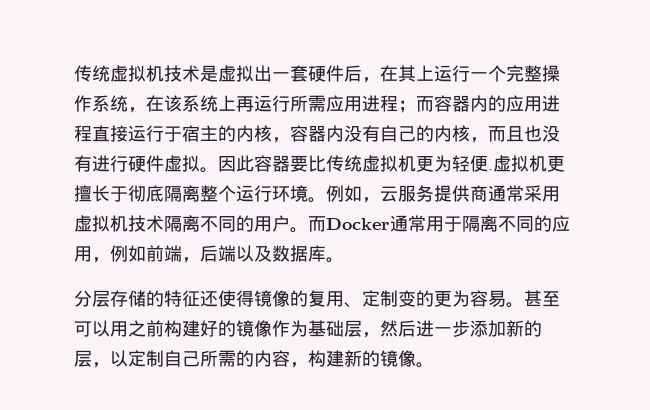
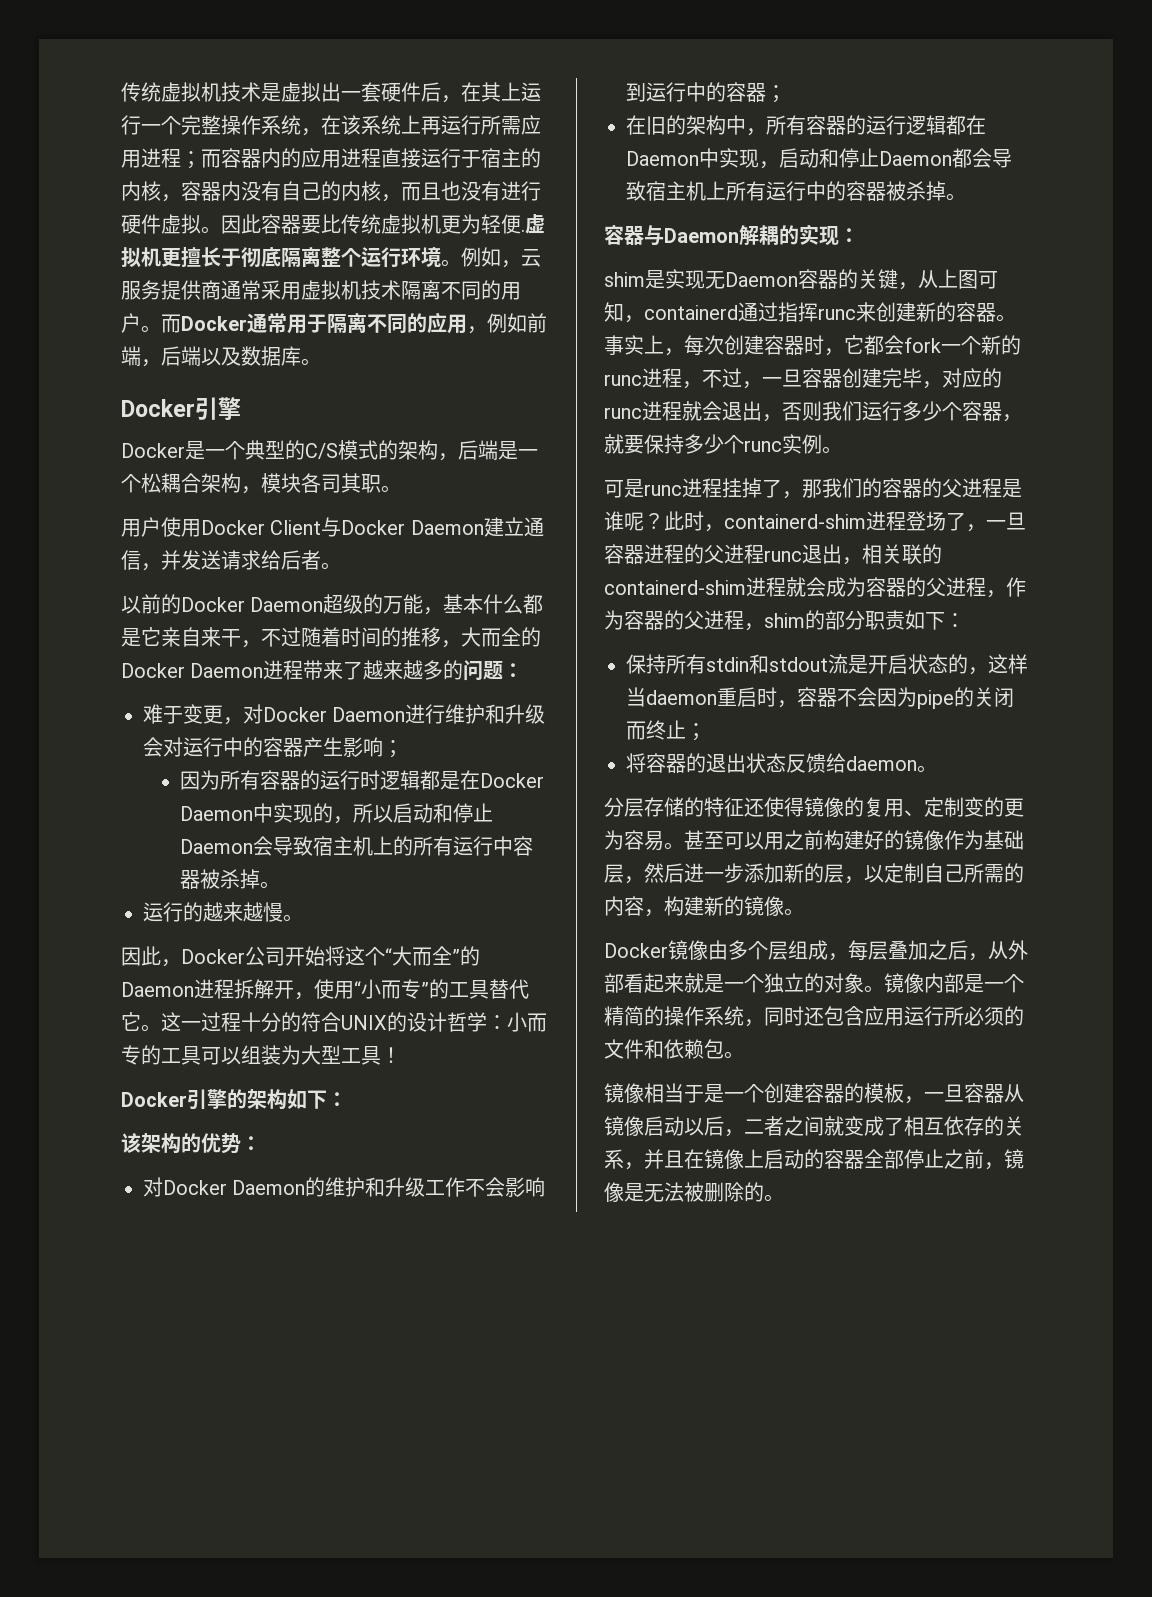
(344, 260) none -> [121,397,241,420] [121,440,538,461] [121,473,401,494] [121,517,544,537] [121,550,341,571] [121,594,544,615] [121,627,541,648] [121,660,524,681] [143,704,546,725] [143,737,403,758] [179,770,544,790] [179,803,493,824] [179,836,533,856] [179,869,280,889] [143,902,303,922] [121,946,480,967] [121,979,529,1000] [121,1012,547,1032] [121,1045,401,1065] [121,1089,347,1110] [121,1133,261,1154] [143,1177,546,1197] [626,82,786,103] [626,115,986,136] [626,148,1012,169] [626,181,966,201] [604,224,859,246] [604,269,998,290] [604,302,1016,323] [604,335,1021,356] [604,368,1002,389] [604,401,1022,422] [604,434,842,454] [604,478,1022,499] [604,511,1026,532] [604,544,942,565] [604,577,1026,598] [604,610,965,631] [626,654,1028,675] [626,687,1014,709] [626,720,706,741] [626,753,937,773] // Docker引擎 // Docker是一个典型的C/S模式的架构，后端是一个松耦合架构，模块各司其职。 // 用户使用Docker Client与Docker Daemon建立通信，并发送请求给后者。 // 以前的Docker Daemon超级的万能，基本什么都是它亲自来干，不过随着时间的推移，大而全的Docker Daemon进程带来了越来越多的问题： // 难于变更，对Docker Daemon进行维护和升级会对运行中的容器产生影响； // 因为所有容器的运行时逻辑都是在Docker Daemon中实现的，所以启动和停止Daemon会导致宿主机上的所有运行中容器被杀掉。 // 运行的越来越慢。 // 因此，Docker公司开始将这个“大而全”的Daemon进程拆解开，使用“小而专”的工具替代它。这一过程十分的符合UNIX的设计哲学：小而专的工具可以组装为大型工具！ // Docker引擎的架构如下： // 该架构的优势： // 对Docker Daemon的维护和升级工作不会影响到运行中的容器； // 在旧的架构中，所有容器的运行逻辑都在Daemon中实现，启动和停止Daemon都会导致宿主机上所有运行中的容器被杀掉。 // 容器与Daemon解耦的实现： // shim是实现无Daemon容器的关键，从上图可知，containerd通过指挥runc来创建新的容器。事实上，每次创建容器时，它都会fork一个新的runc进程，不过，一旦容器创建完毕，对应的runc进程就会退出，否则我们运行多少个容器，就要保持多少个runc实例。 // 可是runc进程挂掉了，那我们的容器的父进程是谁呢？此时，containerd-shim进程登场了，一旦容器进程的父进程runc退出，相关联的containerd-shim进程就会成为容器的父进程，作为容器的父进程，shim的部分职责如下： // 保持所有stdin和stdout流是开启状态的，这样当daemon重启时，容器不会因为pipe的关闭而终止； // 将容器的退出状态反馈给daemon。
(434, 365) none -> [604,940,1028,961] [604,973,1024,993] [604,1006,1024,1027] [604,1039,744,1059] [604,1083,1024,1104] [604,1116,1024,1137] [604,1149,1024,1170] [604,1182,784,1202] // Docker镜像由多个层组成，每层叠加之后，从外部看起来就是一个独立的对象。镜像内部是一个精简的操作系统，同时还包含应用运行所必须的文件和依赖包。 // 镜像相当于是一个创建容器的模板，一旦容器从镜像启动以后，二者之间就变成了相互依存的关系，并且在镜像上启动的容器全部停止之前，镜像是无法被删除的。

